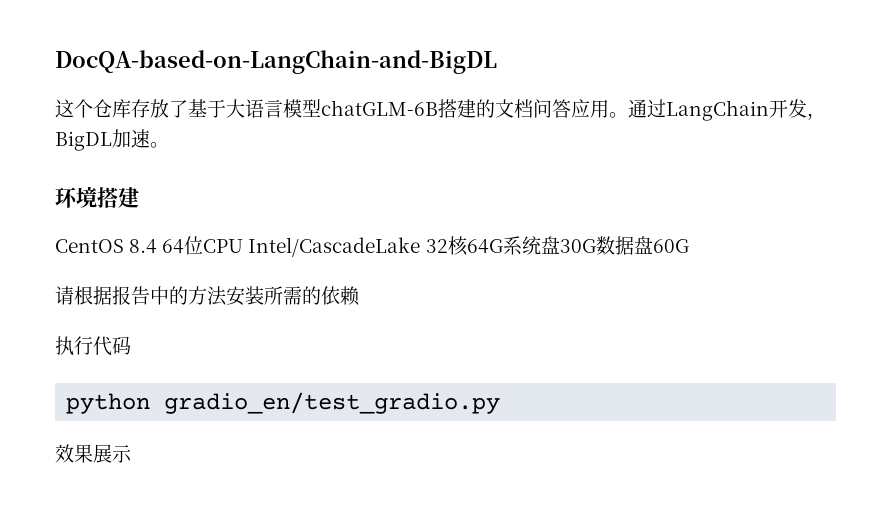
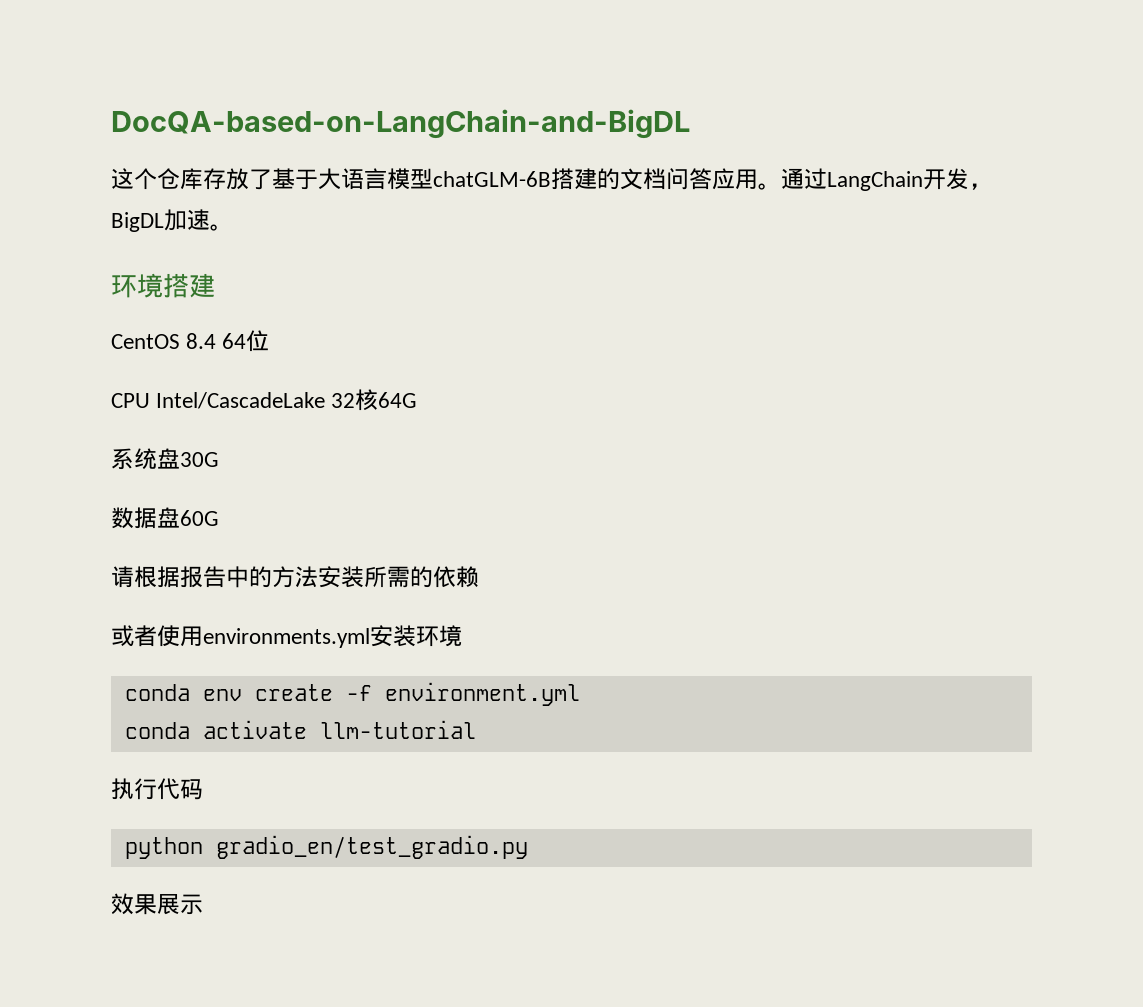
(204, 245) none -> (270, 341) //
(503, 246) none -> (418, 400) //
(596, 246) none -> (219, 459) //
(360, 296) none -> [111,625,462,648] [124,682,580,706] [124,720,476,739] // 或者使用environments.yml安装环境 // conda env create -f environment.yml // conda activate llm-tutorial

